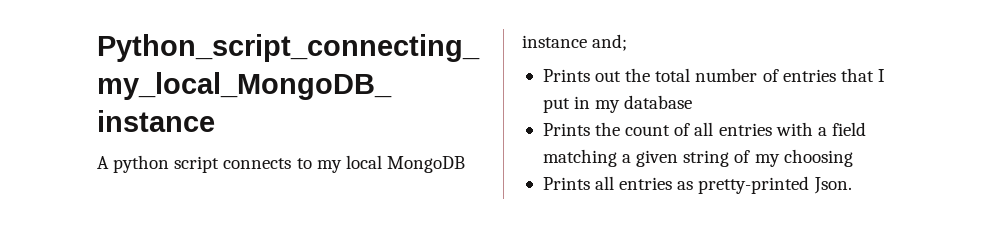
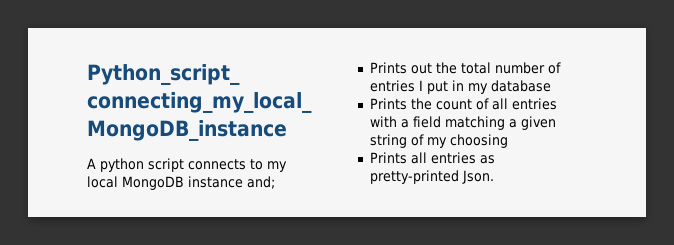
[840,68,874,82] that -> (415, 86) none

